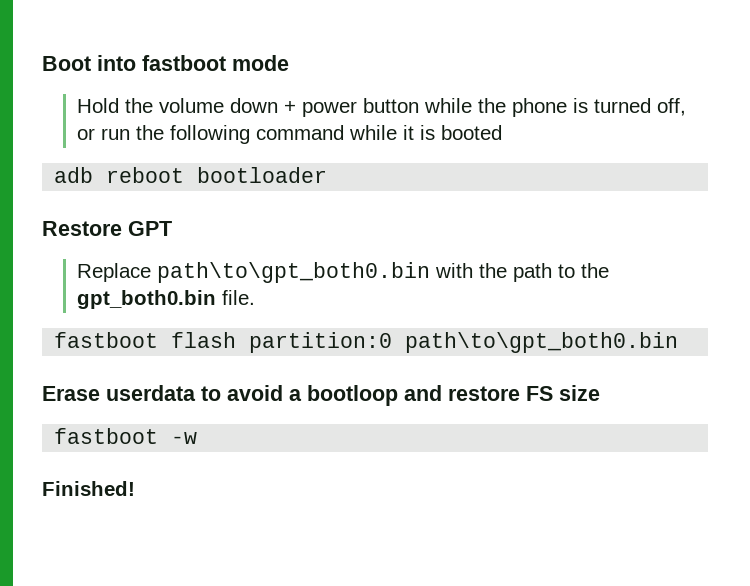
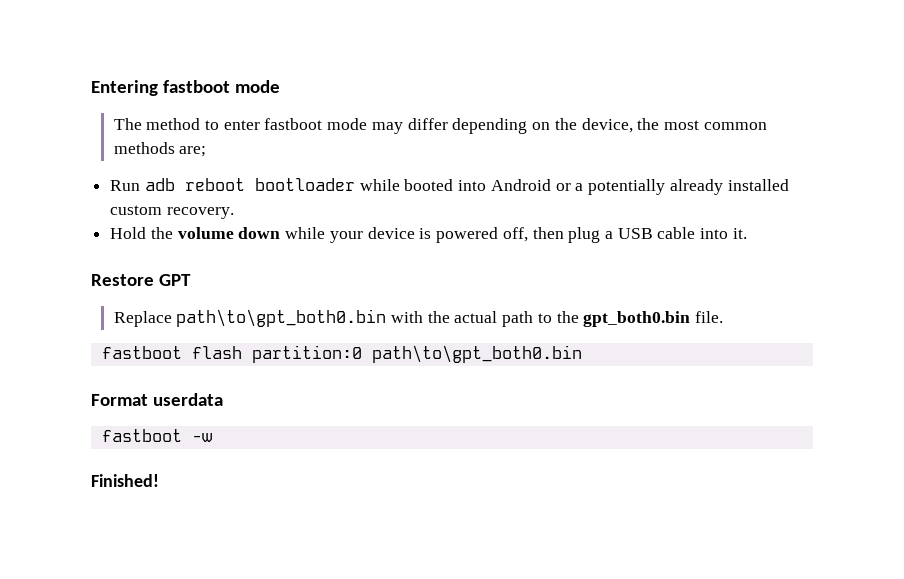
[42,55,136,71] Boot into -> [91,80,158,96] Entering
[77,98,687,117] [77,125,503,144] [54,167,328,183] Hold the volume down + power button while the phone is turned off, or run the following command while it is booted // adb reboot bootloader -> [113,118,767,134] [113,142,207,157] [110,178,789,195] [110,205,234,219] [110,227,747,243] The method to enter fastboot mode may differ depending on the device, the most common methods are; // Run adb reboot bootloader while booted into Android or a potentially already installed custom recovery. // Hold the volume down while your device is powered off, then plug a USB cable into it.
(508, 270) none -> [454,311,498,323] actual
[42,386,100,401] Erase -> [91,394,148,406] Format
[201,385,600,406] to avoid a bootloop and restore FS size -> (224, 399) none

